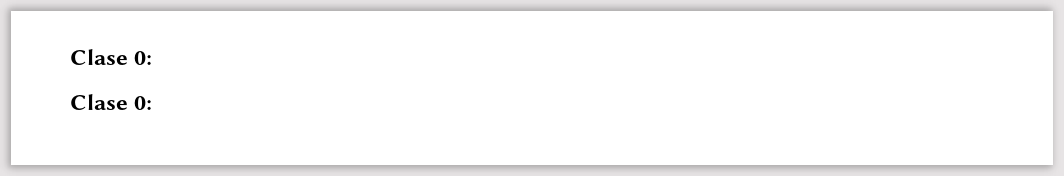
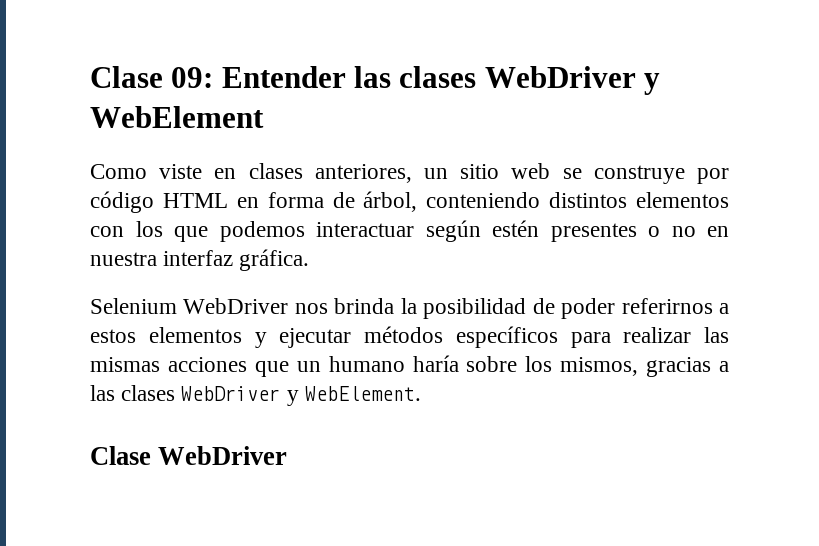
[70,49,153,65] [70,94,153,110] Clase 0: // Clase 0: -> [90,66,661,95] [90,106,264,128] [90,163,729,184] [90,191,729,213] [90,220,729,242] [90,249,310,271] [90,298,730,319] [90,326,729,348] [90,355,729,377] [90,385,421,406] [90,446,288,465] Clase 09: Entender las clases WebDriver y WebElement // Como viste en clases anteriores, un sitio web se construye por código HTML en forma de árbol, conteniendo distintos elementos con los que podemos interactuar según estén presentes o no en nuestra interfaz gráfica. // Selenium WebDriver nos brinda la posibilidad de poder referirnos a estos elementos y ejecutar métodos específicos para realizar las mismas acciones que un humano haría sobre los mismos, gracias a las clases WebDriver y WebElement. // Clase WebDriver

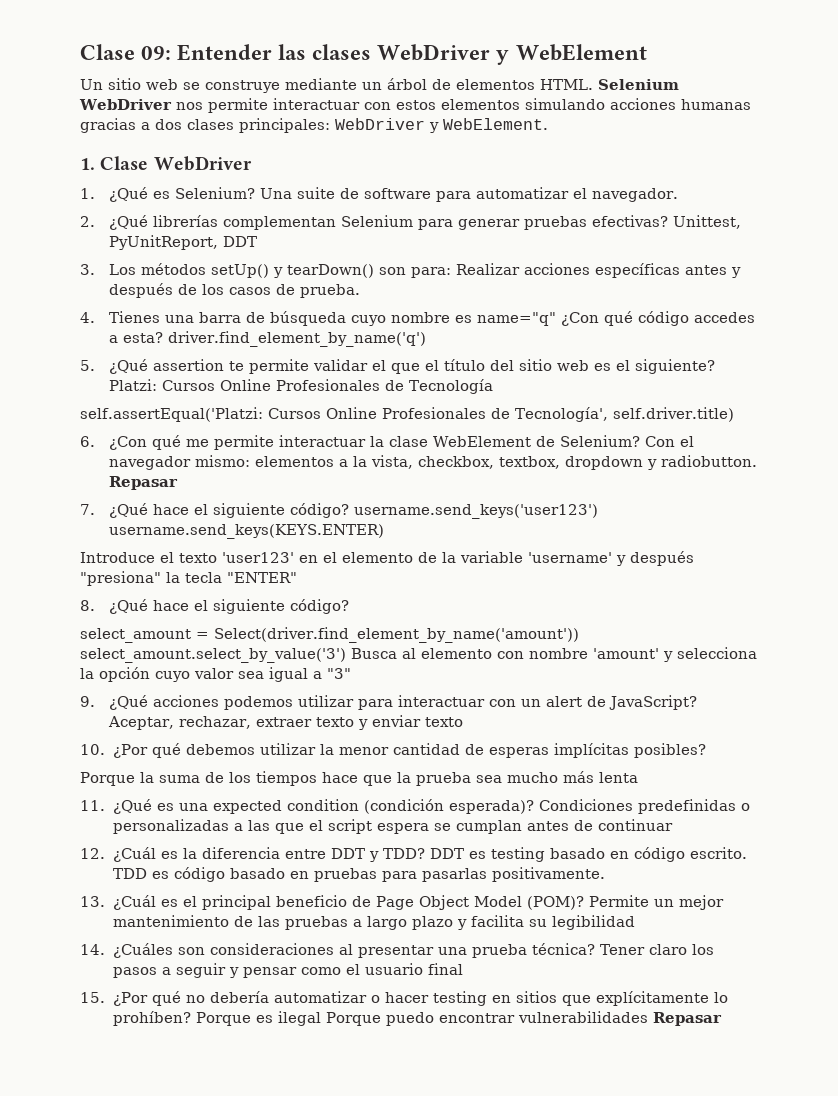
[90,163,729,184] [90,191,729,213] [90,220,729,242] [90,249,310,271] [90,298,730,319] [90,326,729,348] [90,355,729,377] [90,385,176,401] Como viste en clases anteriores, un sitio web se construye por código HTML en forma de árbol, conteniendo distintos elementos con los que podemos interactuar según estén presentes o no en nuestra interfaz gráfica. // Selenium WebDriver nos brinda la posibilidad de poder referirnos a estos elementos y ejecutar métodos específicos para realizar las mismas acciones que un humano haría sobre los mismos, gracias a las clases -> [80,78,679,93] [79,98,751,113] [80,118,330,133] Un sitio web se construye mediante un árbol de elementos HTML. Selenium WebDriver nos permite interactuar con estos elementos simulando acciones humanas gracias a dos clases principales:
(421, 393) none -> [80,158,95,170] 1.
(288, 455) none -> [80,187,678,202] [80,215,741,230] [108,235,257,250] [80,263,741,278] [108,283,360,298] [80,311,755,326] [108,331,426,347] [80,359,715,374] [108,379,493,394] [80,407,734,422] [80,435,694,450] [108,455,757,470] [108,476,178,490] [80,503,598,519] [108,524,384,539] [80,551,694,566] [80,571,297,586] [80,599,349,614] [80,627,579,643] [80,647,757,663] [80,667,351,682] [80,695,697,710] [107,715,463,730] [80,743,706,758] [80,771,638,786] [80,799,750,814] [112,819,673,834] [80,847,747,862] [112,867,605,882] [80,895,724,910] [112,915,635,930] [80,943,715,958] [112,963,463,978] [80,991,728,1006] [112,1011,722,1026] // 1. ¿Qué es Selenium? Una suite de software para automatizar el navegador. // 2. ¿Qué librerías complementan Selenium para generar pruebas efectivas? Unittest, PyUnitReport, DDT // 3. Los métodos setUp() y tearDown() son para: Realizar acciones específicas antes y después de los casos de prueba. // 4. Tienes una barra de búsqueda cuyo nombre es name="q" ¿Con qué código accedes a esta? driver.find_element_by_name('q') // 5. ¿Qué assertion te permite validar el que el título del sitio web es el siguiente? Platzi: Cursos Online Profesionales de Tecnología // self.assertEqual('Platzi: Cursos Online Profesionales de Tecnología', self.driver.title) // 6. ¿Con qué me permite interactuar la clase WebElement de Selenium? Con el navegador mismo: elementos a la vista, checkbox, textbox, dropdown y radiobutton. Repasar // 7. ¿Qué hace el siguiente código? username.send_keys('user123') username.send_keys(KEYS.ENTER) // Introduce el texto 'user123' en el elemento de la variable 'username' y después "presiona" la tecla "ENTER" // 8. ¿Qué hace el siguiente código? // select_amount = Select(driver.find_element_by_name('amount')) select_amount.select_by_value('3') Busca al elemento con nombre 'amount' y selecciona la opción cuyo valor sea igual a "3" // 9. ¿Qué acciones podemos utilizar para interactuar con un alert de JavaScript? Aceptar, rechazar, extraer texto y enviar texto // 10. ¿Por qué debemos utilizar la menor cantidad de esperas implícitas posibles? // Porque la suma de los tiempos hace que la prueba sea mucho más lenta // 11. ¿Qué es una expected condition (condición esperada)? Condiciones predefinidas o personalizadas a las que el script espera se cumplan antes de continuar // 12. ¿Cuál es la diferencia entre DDT y TDD? DDT es testing basado en código escrito. TDD es código basado en pruebas para pasarlas positivamente. // 13. ¿Cuál es el principal beneficio de Page Object Model (POM)? Permite un mejor mantenimiento de las pruebas a largo plazo y facilita su legibilidad // 14. ¿Cuáles son consideraciones al presentar una prueba técnica? Tener claro los pasos a seguir y pensar como el usuario final // 15. ¿Por qué no debería automatizar o hacer testing en sitios que explícitamente lo prohíben? Porque es ilegal Porque puedo encontrar vulnerabilidades Repasar

